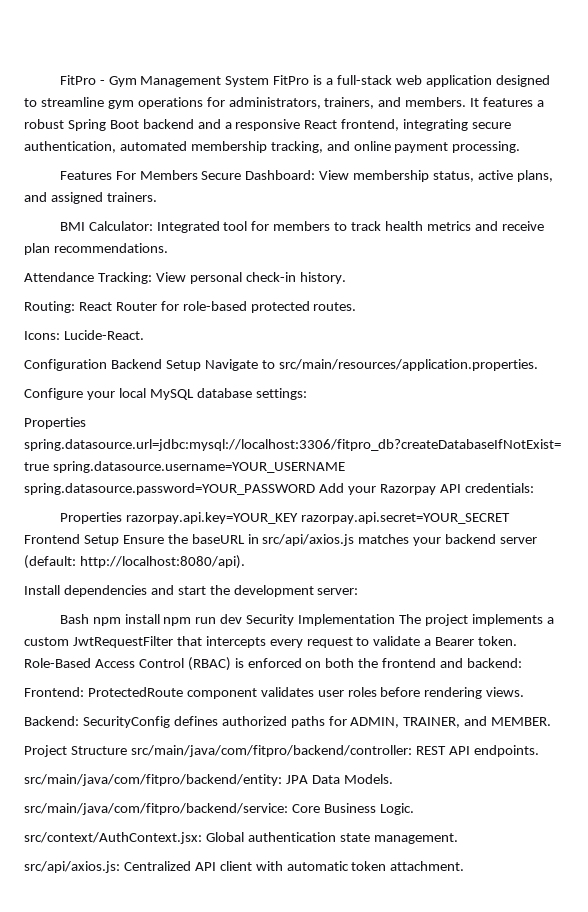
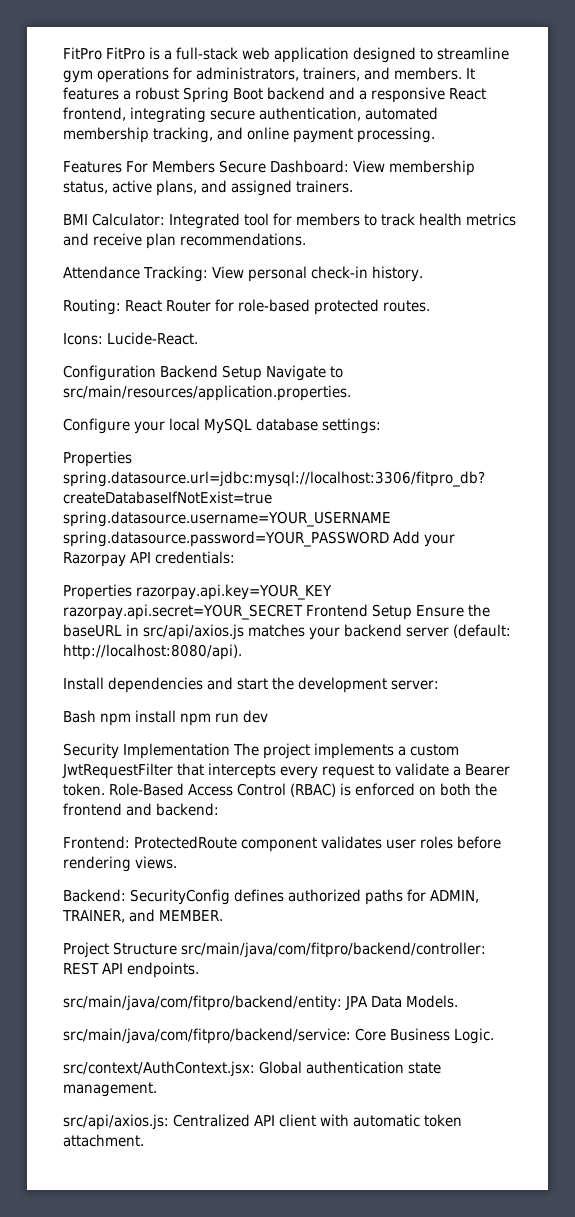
[59,75,270,87] FitPro - Gym Management System -> [63,47,102,60] FitPro
(243, 619) none -> (269, 716) //

